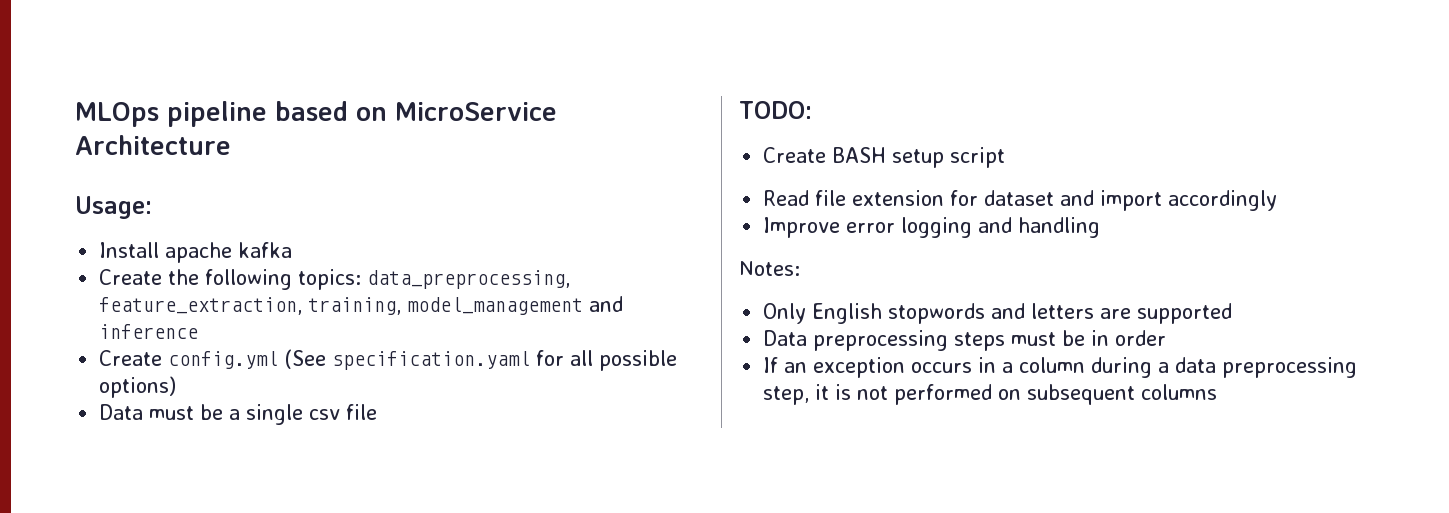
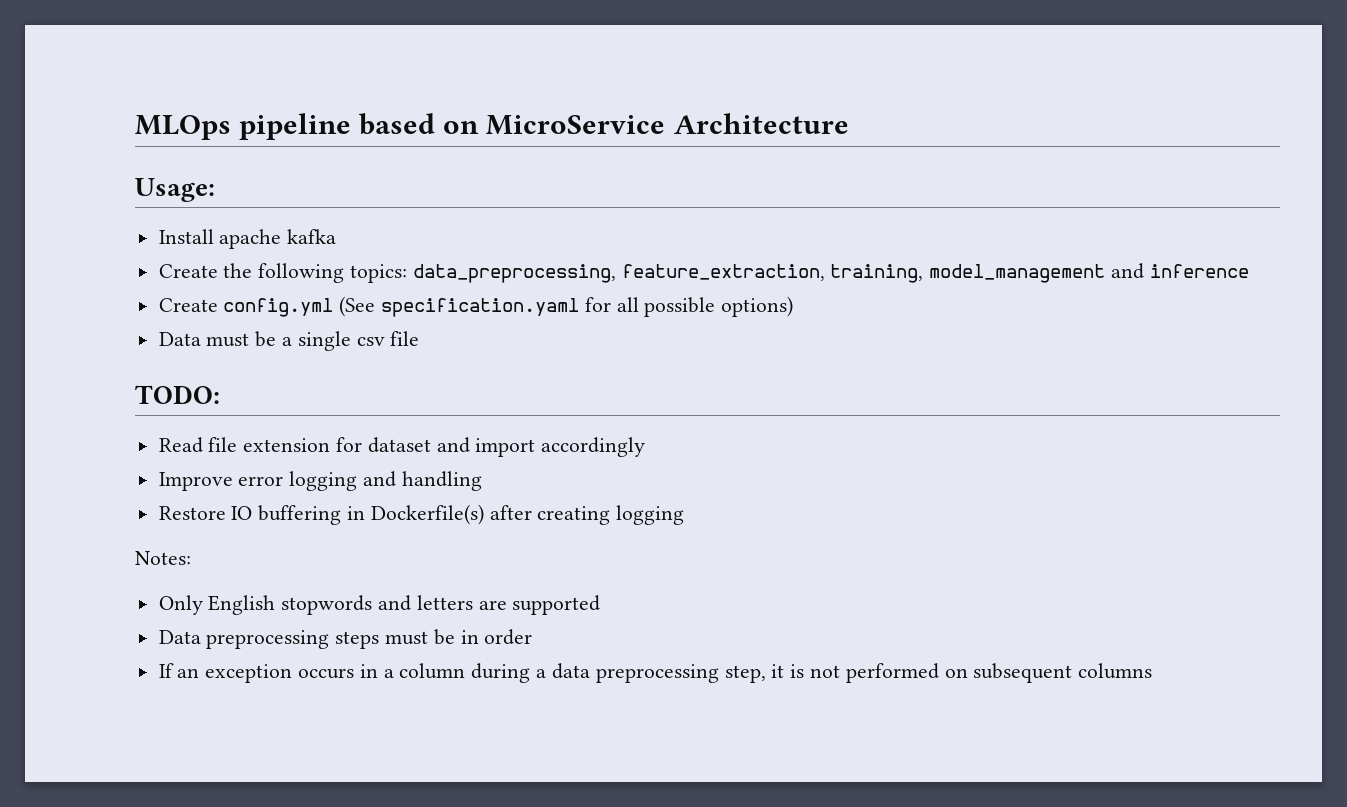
[763,147,1006,168] // Create BASH setup script -> (220, 394) none
(1101, 227) none -> [158,504,685,525] // Restore IO buffering in Dockerfile(s) after creating logging

